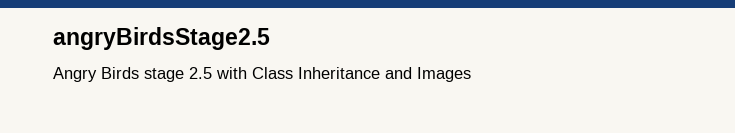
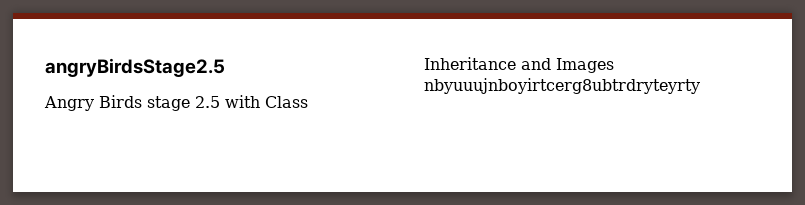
(471, 74) none -> [424,78,700,94] nbyuuujnboyirtcerg8ubtrdryteyrty

